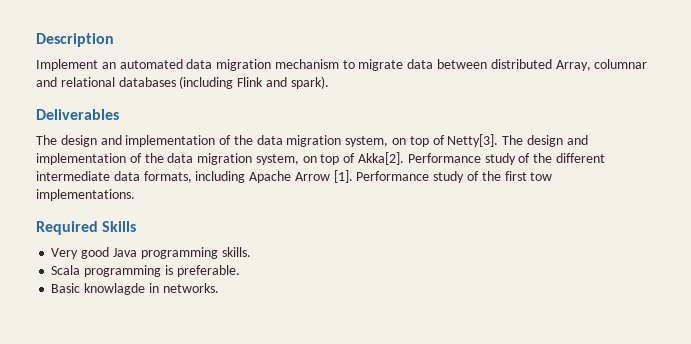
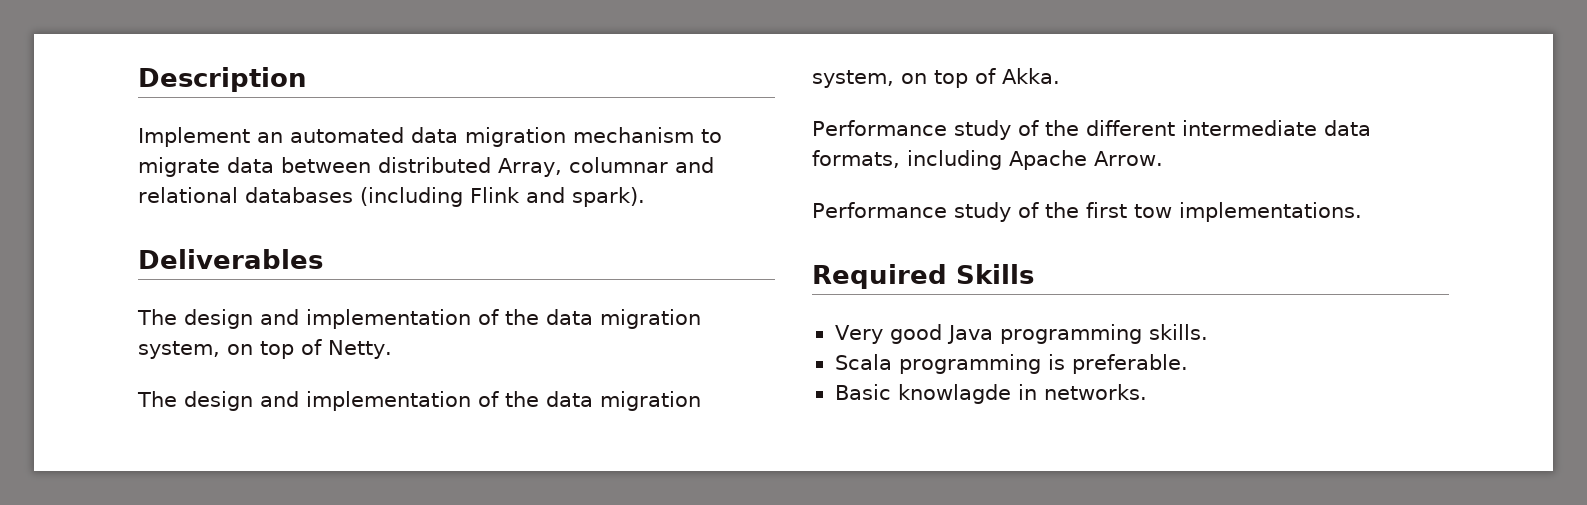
[447,134,499,147] Netty[3]. -> [328,340,392,359] Netty. //
[358,152,405,165] Akka[2]. -> [1002,68,1060,84] Akka. //
[294,170,353,183] Arrow [1]. -> [1094,151,1163,166] Arrow. //

